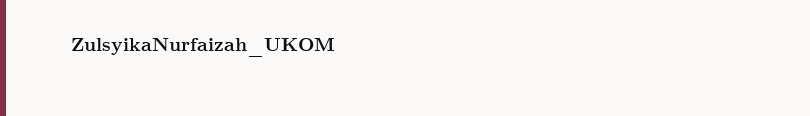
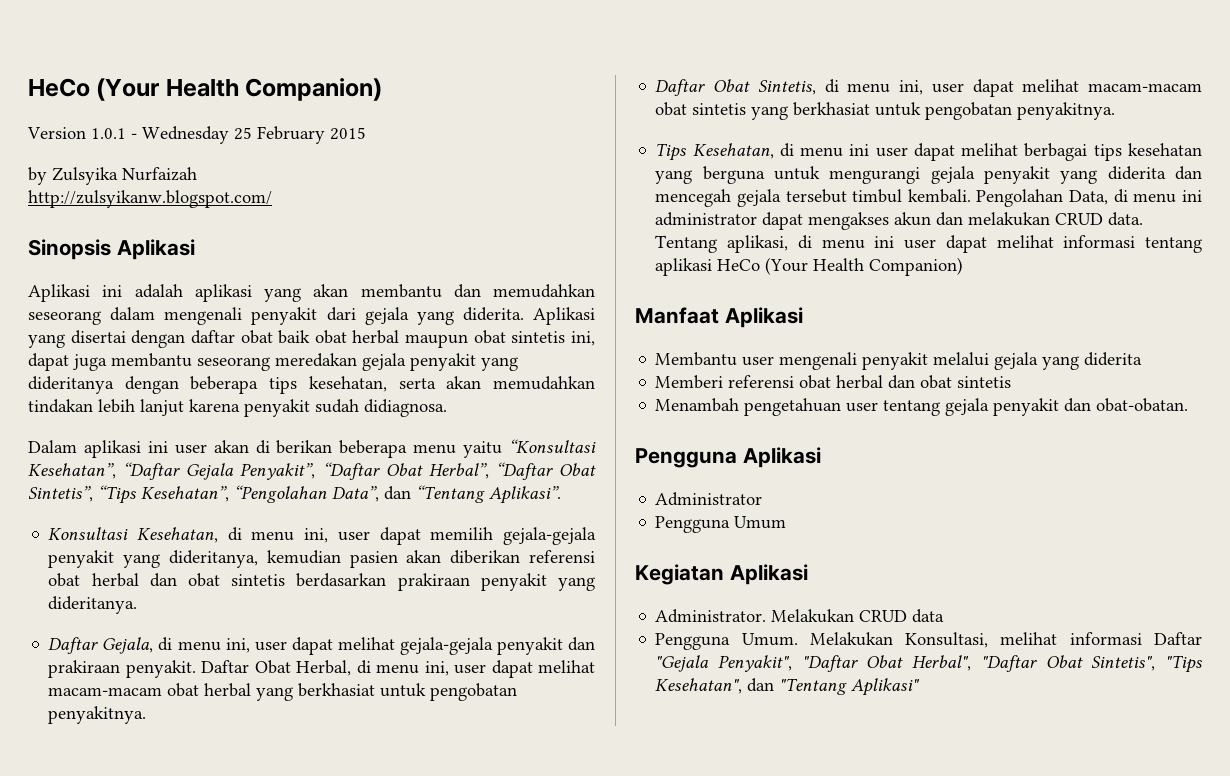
[71,37,335,57] ZulsyikaNurfaizah_UKOM -> [28,78,383,101] [27,126,366,144] [28,167,197,185] [28,190,272,208] [28,239,195,260] [28,284,595,302] [28,307,595,325] [28,330,595,348] [28,353,518,371] [28,376,595,394] [28,399,447,417] [28,439,596,458] [28,462,596,480] [28,485,561,504] [48,527,596,545] [48,550,595,568] [48,573,595,591] [48,596,138,614] [48,637,595,655] [48,660,595,678] [48,683,518,701] [48,706,147,724] [655,79,1202,97] [655,102,1116,120] [655,143,1202,161] [655,166,1202,184] [655,189,1202,207] [655,212,1144,230] [655,235,1202,253] [655,257,964,276] [635,307,803,328] [655,352,1143,370] [655,375,1012,389] [655,398,1189,416] [635,447,821,468] [655,492,763,506] [655,516,787,533] [635,564,808,585] [655,609,945,623] [655,632,1202,650] [655,655,1202,673] [655,678,921,696] HeCo (Your Health Companion) // Version 1.0.1 - Wednesday 25 February 2015 // by Zulsyika Nurfaizah // http://zulsyikanw.blogspot.com/ // Sinopsis Aplikasi // Aplikasi ini adalah aplikasi yang akan membantu dan memudahkan seseorang dalam mengenali penyakit dari gejala yang diderita. Aplikasi yang disertai dengan daftar obat baik obat herbal maupun obat sintetis ini, dapat juga membantu seseorang meredakan gejala penyakit yang dideritanya dengan beberapa tips kesehatan, serta akan memudahkan tindakan lebih lanjut karena penyakit sudah didiagnosa. // Dalam aplikasi ini user akan di berikan beberapa menu yaitu “Konsultasi Kesehatan”, “Daftar Gejala Penyakit”, “Daftar Obat Herbal”, “Daftar Obat Sintetis”, “Tips Kesehatan”, “Pengolahan Data”, dan “Tentang Aplikasi”. // Konsultasi Kesehatan, di menu ini, user dapat memilih gejala-gejala penyakit yang dideritanya, kemudian pasien akan diberikan referensi obat herbal dan obat sintetis berdasarkan prakiraan penyakit yang dideritanya. // Daftar Gejala, di menu ini, user dapat melihat gejala-gejala penyakit dan prakiraan penyakit. Daftar Obat Herbal, di menu ini, user dapat melihat macam-macam obat herbal yang berkhasiat untuk pengobatan penyakitnya. // Daftar Obat Sintetis, di menu ini, user dapat melihat macam-macam obat sintetis yang berkhasiat untuk pengobatan penyakitnya. // Tips Kesehatan, di menu ini user dapat melihat berbagai tips kesehatan yang berguna untuk mengurangi gejala penyakit yang diderita dan mencegah gejala tersebut timbul kembali. Pengolahan Data, di menu ini administrator dapat mengakses akun dan melakukan CRUD data. Tentang aplikasi, di menu ini user dapat melihat informasi tentang aplikasi HeCo (Your Health Companion) // Manfaat Aplikasi // Membantu user mengenali penyakit melalui gejala yang diderita // Memberi referensi obat herbal dan obat sintetis // Menambah pengetahuan user tentang gejala penyakit dan obat-obatan. // Pengguna Aplikasi // Administrator // Pengguna Umum // Kegiatan Aplikasi // Administrator. Melakukan CRUD data // Pengguna Umum. Melakukan Konsultasi, melihat informasi Daftar "Gejala Penyakit", "Daftar Obat Herbal", "Daftar Obat Sintetis", "Tips Kesehatan", dan "Tentang Aplikasi"

